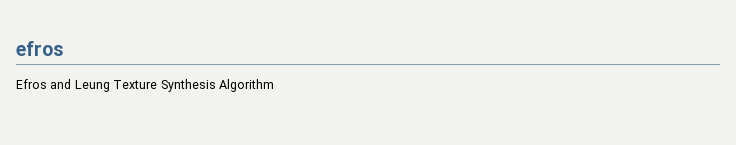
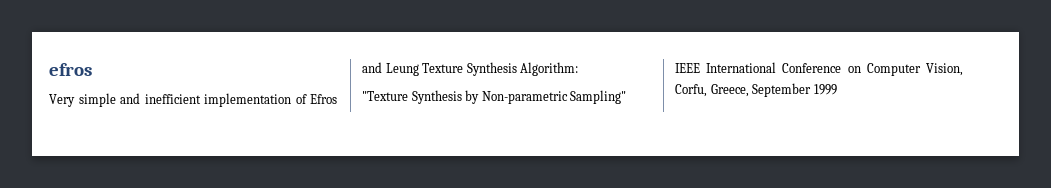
(63, 48) none -> [49,93,307,107] Very simple and inefficient implementation of
[218,79,274,92] Algorithm -> [520,62,579,76] [362,90,627,104] [675,62,963,76] [675,83,837,97] Algorithm: // "Texture Synthesis by Non-parametric Sampling" IEEE International Conference on Computer Vision, Corfu, Greece, September 1999

